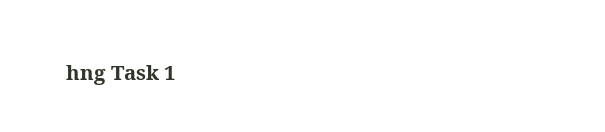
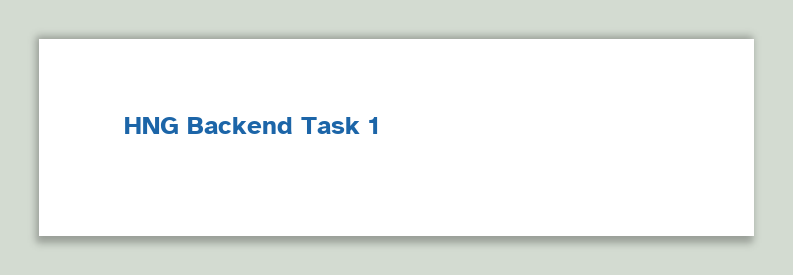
[66,65,106,85] hng -> [124,117,293,134] HNG Backend

